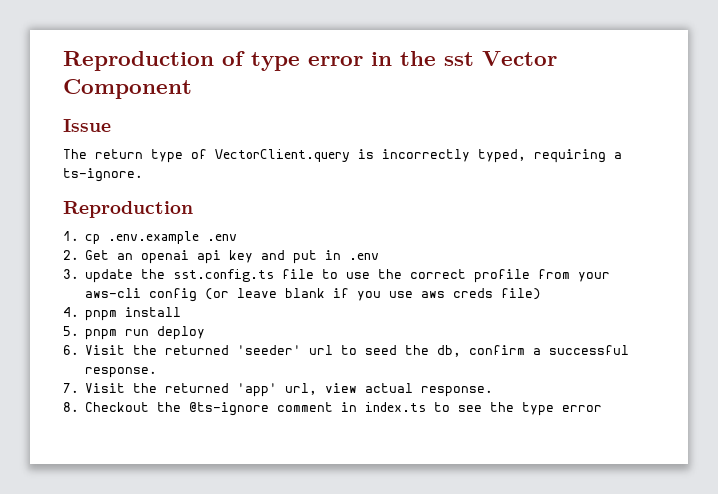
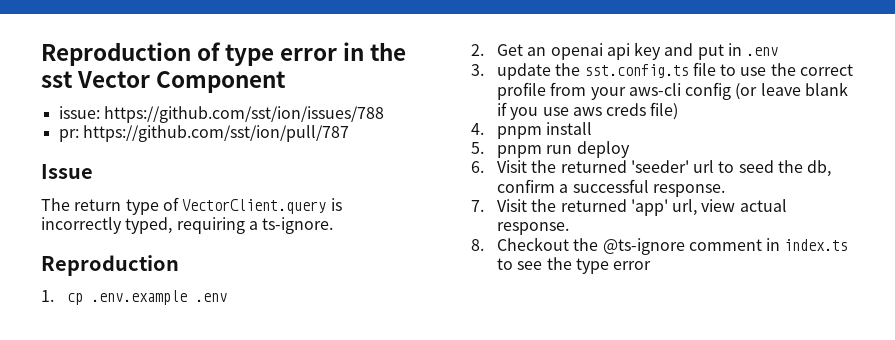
(192, 89) none -> [58,106,384,123] [58,125,349,142] // issue: https://github.com/sst/ion/issues/788 // pr: https://github.com/sst/ion/pull/787

